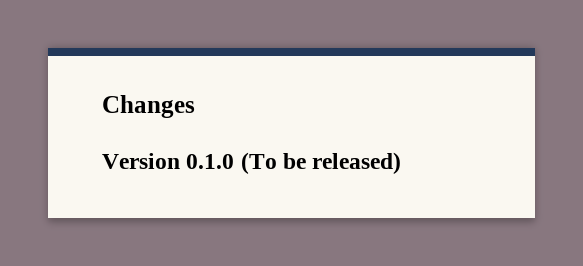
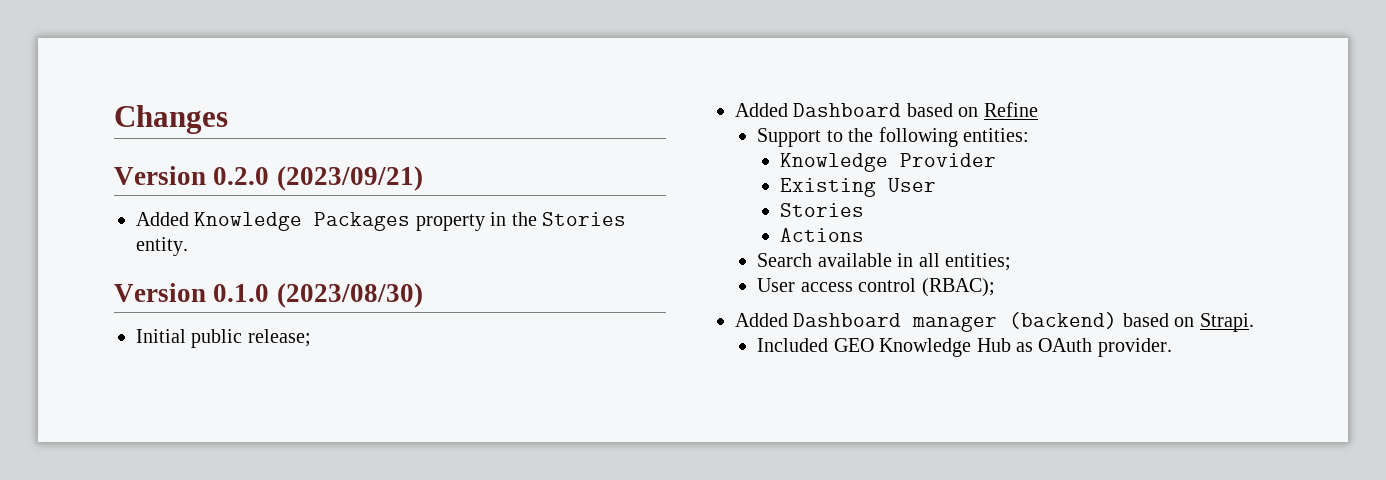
[186,152,402,174] 0.1.0 (To be released) -> [213,166,423,191] [136,212,626,231] [136,237,188,256] [114,283,423,308] [136,329,311,348] [735,102,1038,117] [757,127,1029,147] [779,153,996,172] [779,178,936,197] [779,203,864,217] [779,228,864,242] [757,253,1011,271] [757,278,995,297] [735,312,1254,332] [757,338,1172,357] 0.2.0 (2023/09/21) // Added Knowledge Packages property in the Stories entity. // Version 0.1.0 (2023/08/30) // Initial public release; // Added Dashboard based on Refine // Support to the following entities: // Knowledge Provider // Existing User // Stories // Actions // Search available in all entities; // User access control (RBAC); // Added Dashboard manager (backend) based on Strapi. // Included GEO Knowledge Hub as OAuth provider.

